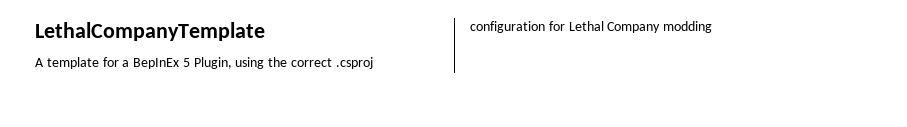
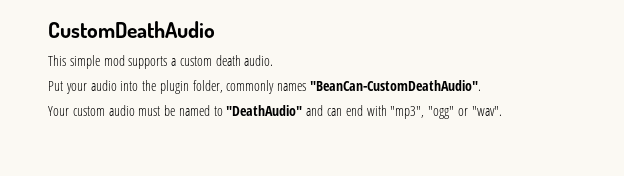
[35,22,265,41] [35,57,373,69] [470,21,713,33] LethalCompanyTemplate // A template for a BepInEx 5 Plugin, using the correct .csproj configuration for Lethal Company modding -> [48,21,215,38] [48,55,274,69] [48,80,482,94] [48,105,502,119] CustomDeathAudio // This simple mod supports a custom death audio. // Put your audio into the plugin folder, commonly names "BeanCan-CustomDeathAudio". // Your custom audio must be named to "DeathAudio" and can end with "mp3", "ogg" or "wav".

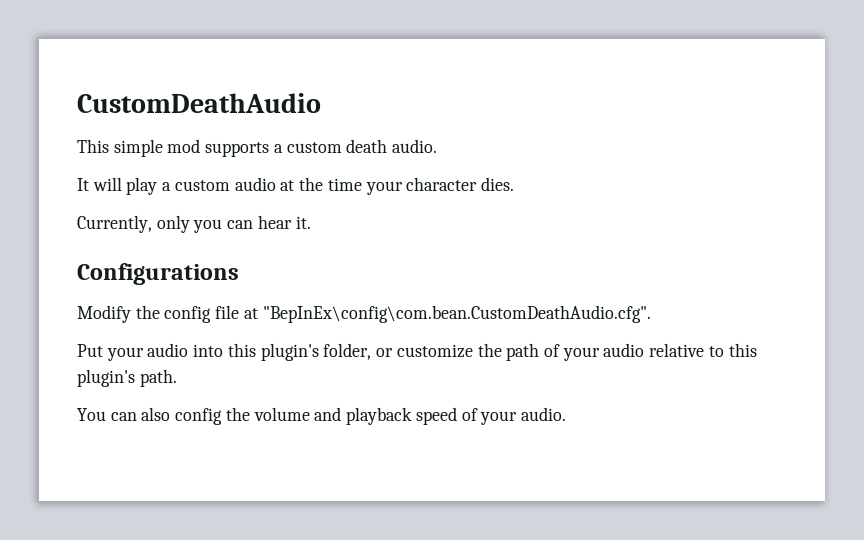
[48,80,482,94] [48,105,502,119] Put your audio into the plugin folder, commonly names "BeanCan-CustomDeathAudio". // Your custom audio must be named to "DeathAudio" and can end with "mp3", "ogg" or "wav". -> [77,177,514,195] [77,215,311,233] [77,263,239,285] [77,305,651,323] [77,343,757,361] [77,369,177,387] [77,407,566,425] It will play a custom audio at the time your character dies. // Currently, only you can hear it. // Configurations // Modify the config file at "BepInEx\config\com.bean.CustomDeathAudio.cfg". // Put your audio into this plugin's folder, or customize the path of your audio relative to this plugin's path. // You can also config the volume and playback speed of your audio.

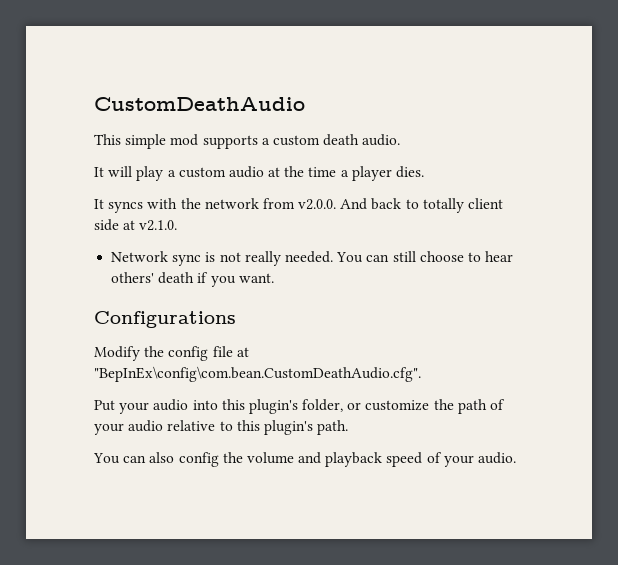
[365,177,478,195] your character -> [340,166,392,181] a player
[77,215,311,233] Currently, only you can hear it. -> [94,198,504,213] [94,219,178,231] [111,251,514,266] [111,272,274,287] It syncs with the network from v2.0.0. And back to totally client side at v2.1.0. // Network sync is not really needed. You can still choose to hear others' death if you want.

